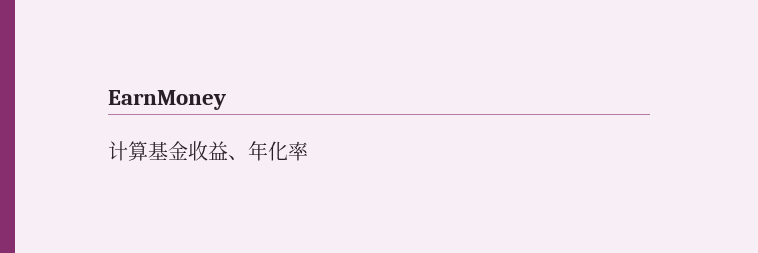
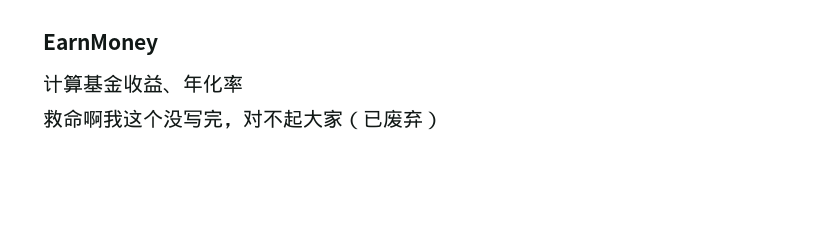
(308, 151) none -> [43,109,443,130] // 救命啊我这个没写完，对不起大家（已废弃）

